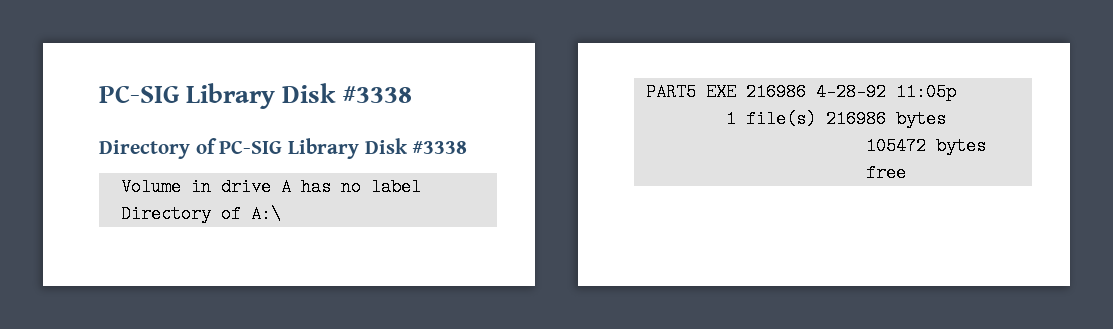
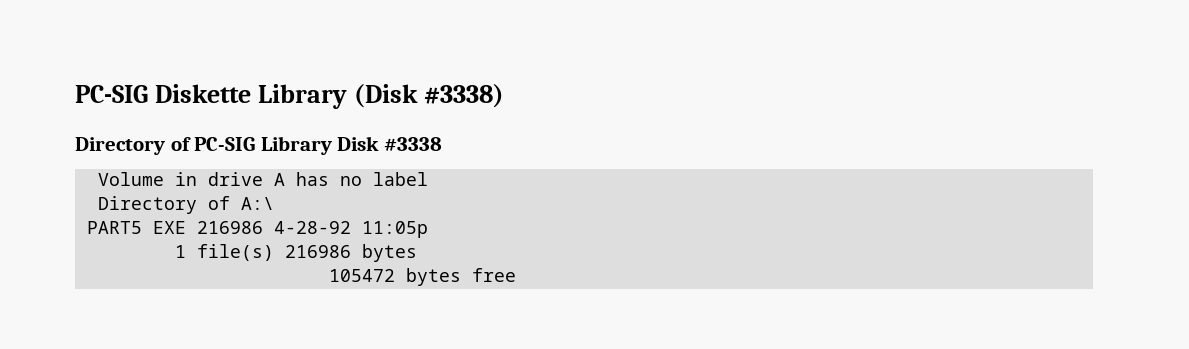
[99,83,413,109] PC-SIG Library Disk #3338 -> [75,84,505,109] PC-SIG Diskette Library (Disk #3338)

